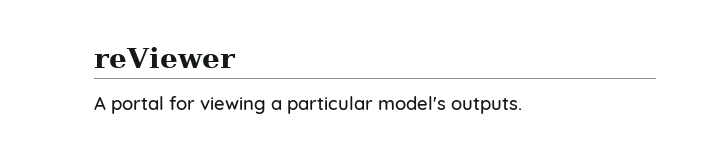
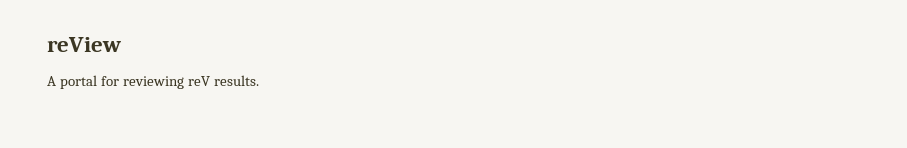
[94,47,236,68] reViewer -> [47,37,121,52] reView
[200,96,522,114] viewing a particular model's outputs. -> [122,75,259,89] reviewing reV results.

